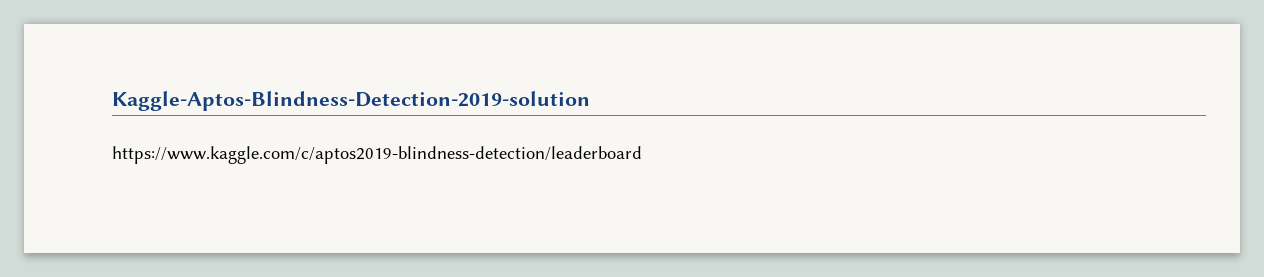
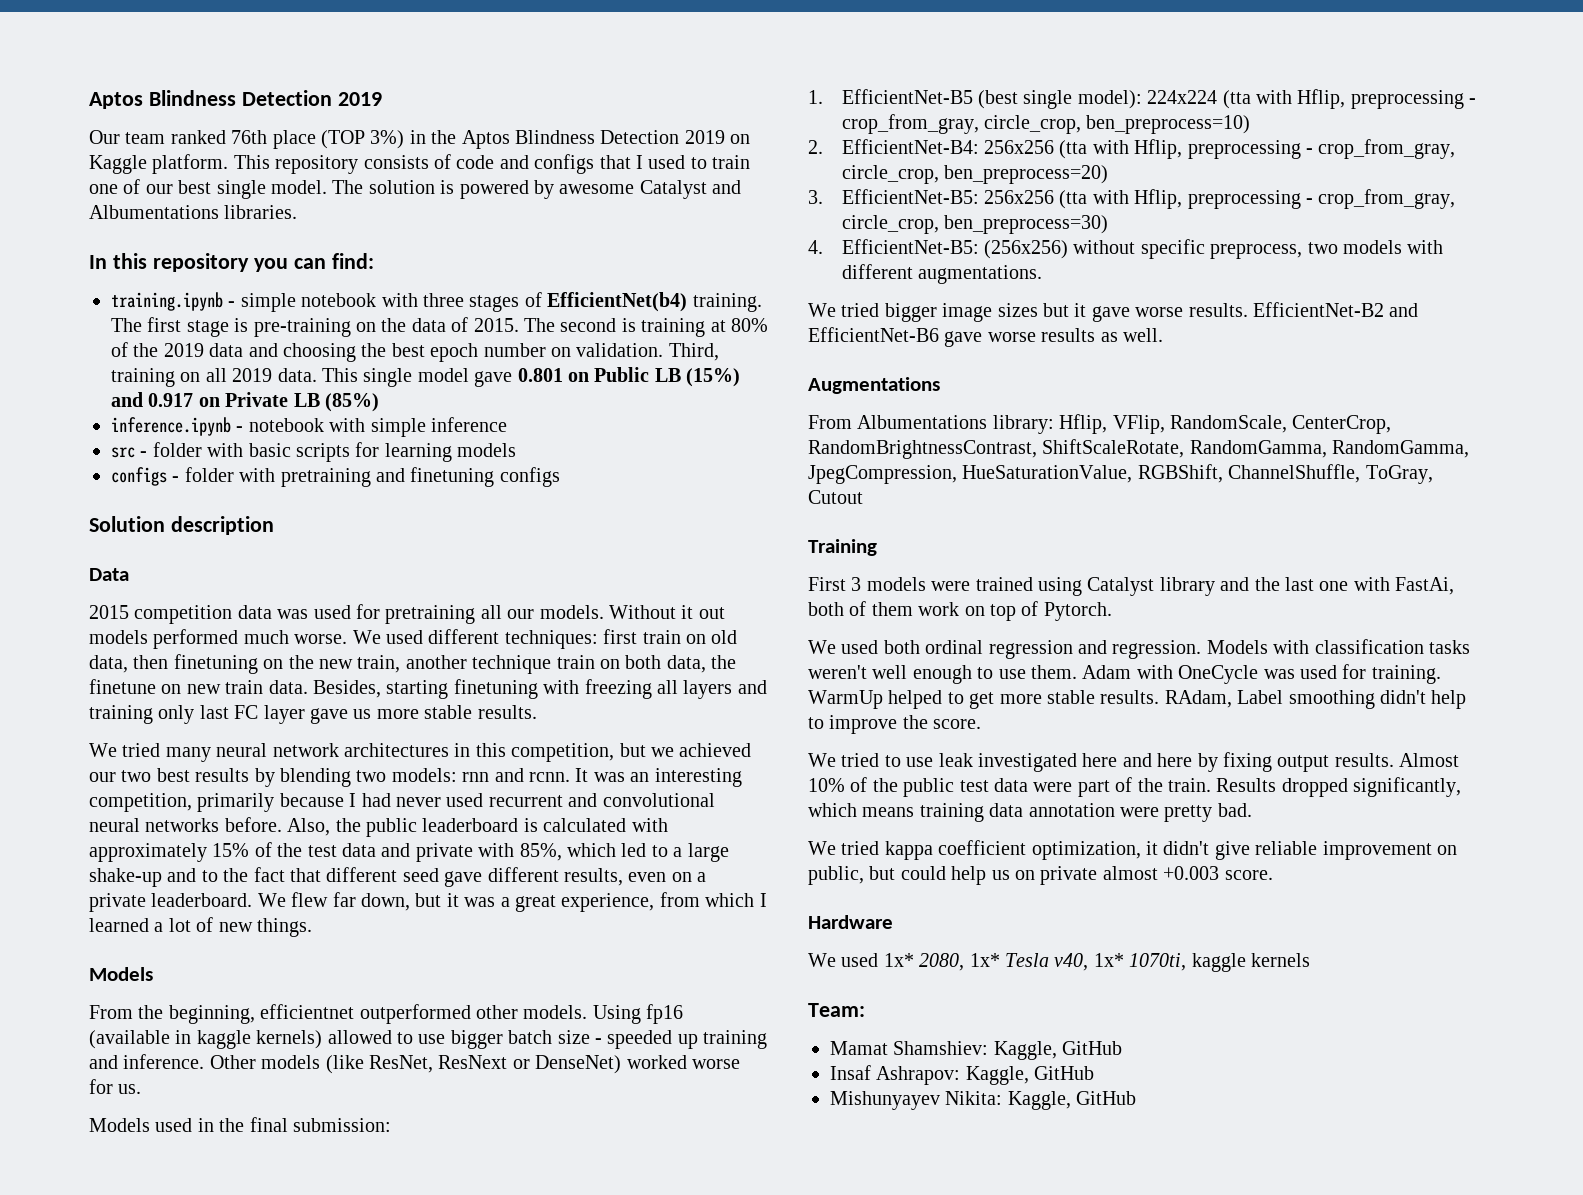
[112,91,590,111] [112,146,642,164] Kaggle-Aptos-Blindness-Detection-2019-solution // https://www.kaggle.com/c/aptos2019-blindness-detection/leaderboard -> [89,90,382,109] [89,130,751,149] [89,154,751,174] [89,179,742,199] [89,205,298,219] [89,253,374,272] [111,292,762,312] [111,317,768,337] [111,342,719,362] [111,367,741,387] [111,392,379,412] [111,417,507,437] [111,442,517,462] [111,467,560,487] [89,516,274,535] [89,568,129,581] [89,604,725,624] [89,629,738,649] [89,654,737,674] [89,679,767,699] [89,705,537,724] [89,743,752,762] [89,768,742,787] [89,793,715,812] [89,817,668,837] [89,842,729,862] [89,867,707,887] [89,892,767,912] [89,917,312,937] [89,967,153,981] [89,1004,684,1024] [89,1030,768,1049] [89,1054,740,1074] [89,1079,142,1094] [89,1117,391,1132] [808,89,1477,109] [841,114,1251,134] [808,139,1456,159] [841,165,1109,184] [808,189,1456,209] [841,215,1109,234] [808,239,1444,259] [841,264,1043,284] [808,302,1419,322] [808,327,1163,347] [808,377,940,394] [808,414,1392,434] [808,439,1470,459] [808,464,1433,484] [808,490,863,504] [808,539,877,556] [808,577,1455,596] [808,601,1112,621] [808,639,1470,659] [808,664,1441,684] [808,690,1467,709] [808,715,982,734] [808,752,1460,772] [808,777,1462,797] [808,803,1252,822] [808,840,1457,860] [808,866,1273,885] [808,915,893,929] [808,953,1310,972] [808,1003,865,1017] [830,1041,1123,1060] [830,1065,1095,1085] [830,1091,1137,1110] Aptos Blindness Detection 2019 // Our team ranked 76th place (TOP 3%) in the Aptos Blindness Detection 2019 on Kaggle platform. This repository consists of code and configs that I used to train one of our best single model. The solution is powered by awesome Catalyst and Albumentations libraries. // In this repository you can find: // training.ipynb - simple notebook with three stages of EfficientNet(b4) training. The first stage is pre-training on the data of 2015. The second is training at 80% of the 2019 data and choosing the best epoch number on validation. Third, training on all 2019 data. This single model gave 0.801 on Public LB (15%) and 0.917 on Private LB (85%) // inference.ipynb - notebook with simple inference // src - folder with basic scripts for learning models // configs - folder with pretraining and finetuning configs // Solution description // Data // 2015 competition data was used for pretraining all our models. Without it out models performed much worse. We used different techniques: first train on old data, then finetuning on the new train, another technique train on both data, the finetune on new train data. Besides, starting finetuning with freezing all layers and training only last FC layer gave us more stable results. // We tried many neural network architectures in this competition, but we achieved our two best results by blending two models: rnn and rcnn. It was an interesting competition, primarily because I had never used recurrent and convolutional neural networks before. Also, the public leaderboard is calculated with approximately 15% of the test data and private with 85%, which led to a large shake-up and to the fact that different seed gave different results, even on a private leaderboard. We flew far down, but it was a great experience, from which I learned a lot of new things. // Models // From the beginning, efficientnet outperformed other models. Using fp16 (available in kaggle kernels) allowed to use bigger batch size - speeded up training and inference. Other models (like ResNet, ResNext or DenseNet) worked worse for us. // Models used in the final submission: // 1. EfficientNet-B5 (best single model): 224x224 (tta with Hflip, preprocessing - crop_from_gray, circle_crop, ben_preprocess=10) // 2. EfficientNet-B4: 256x256 (tta with Hflip, preprocessing - crop_from_gray, circle_crop, ben_preprocess=20) // 3. EfficientNet-B5: 256x256 (tta with Hflip, preprocessing - crop_from_gray, circle_crop, ben_preprocess=30) // 4. EfficientNet-B5: (256x256) without specific preprocess, two models with different augmentations. // We tried bigger image sizes but it gave worse results. EfficientNet-B2 and EfficientNet-B6 gave worse results as well. // Augmentations // From Albumentations library: Hflip, VFlip, RandomScale, CenterCrop, RandomBrightnessContrast, ShiftScaleRotate, RandomGamma, RandomGamma, JpegCompression, HueSaturationValue, RGBShift, ChannelShuffle, ToGray, Cutout // Training // First 3 models were trained using Catalyst library and the last one with FastAi, both of them work on top of Pytorch. // We used both ordinal regression and regression. Models with classification tasks weren't well enough to use them. Adam with OneCycle was used for training. WarmUp helped to get more stable results. RAdam, Label smoothing didn't help to improve the score. // We tried to use leak investigated here and here by fixing output results. Almost 10% of the public test data were part of the train. Results dropped significantly, which means training data annotation were pretty bad. // We tried kappa coefficient optimization, it didn't give reliable improvement on public, but could help us on private almost +0.003 score. // Hardware // We used 1x* 2080, 1x* Tesla v40, 1x* 1070ti, kaggle kernels // Team: // Mamat Shamshiev: Kaggle, GitHub // Insaf Ashrapov: Kaggle, GitHub // Mishunyayev Nikita: Kaggle, GitHub

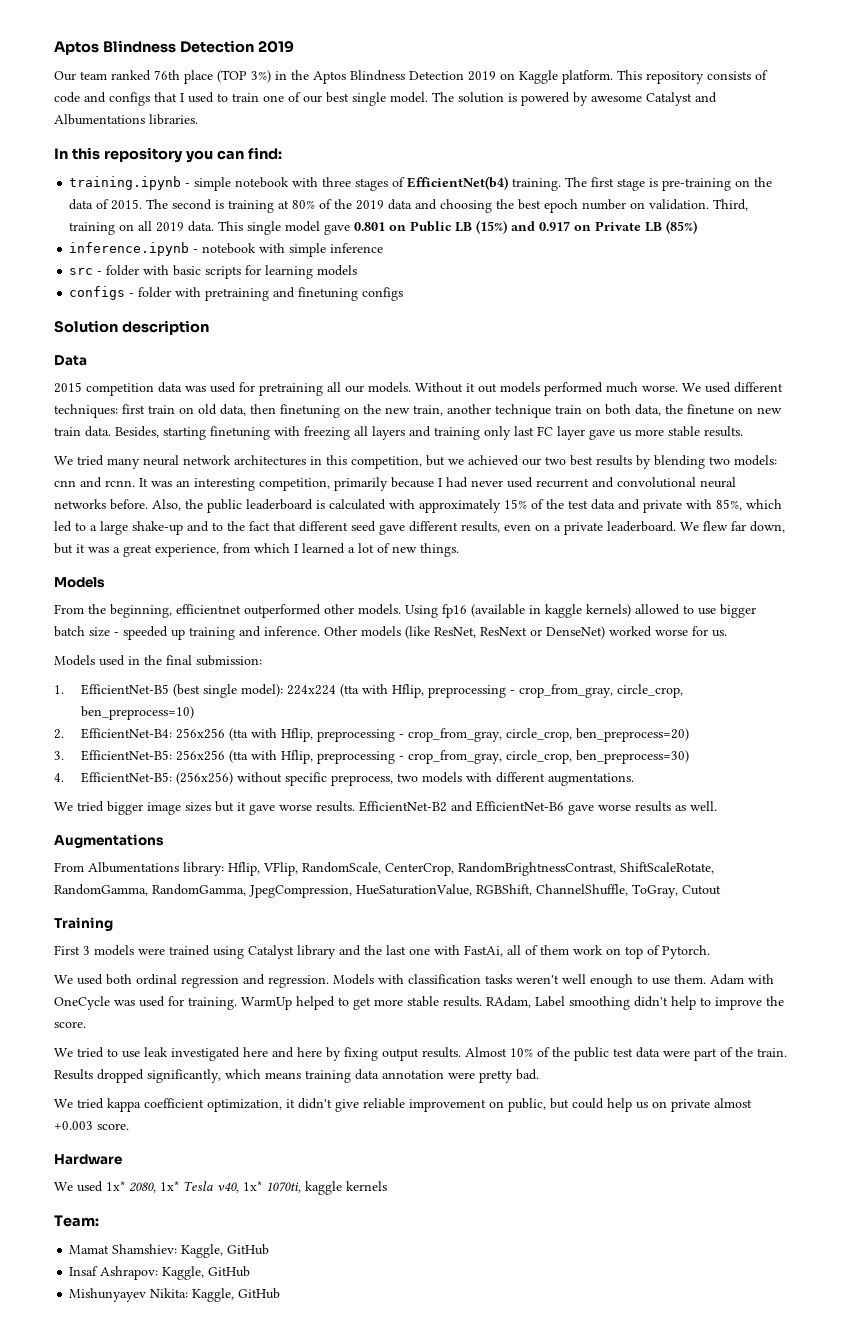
[462,772,490,782] rnn -> [54,480,76,487] cnn
[808,602,844,616] both -> [507,945,521,955] all

